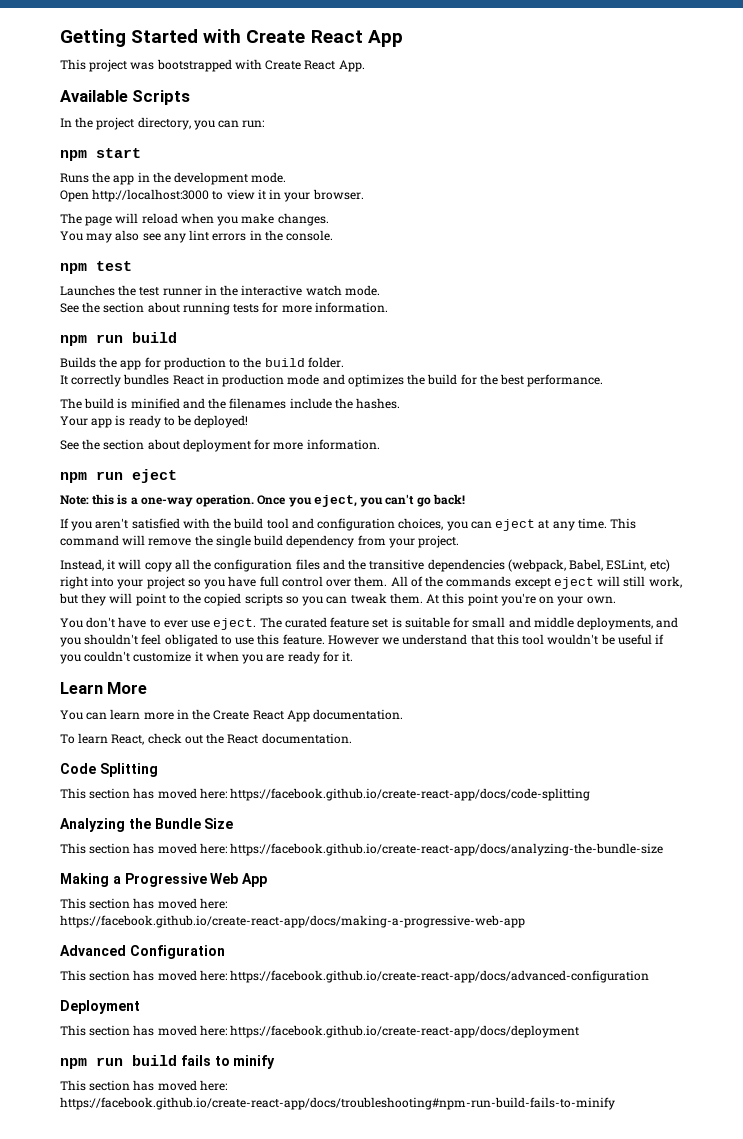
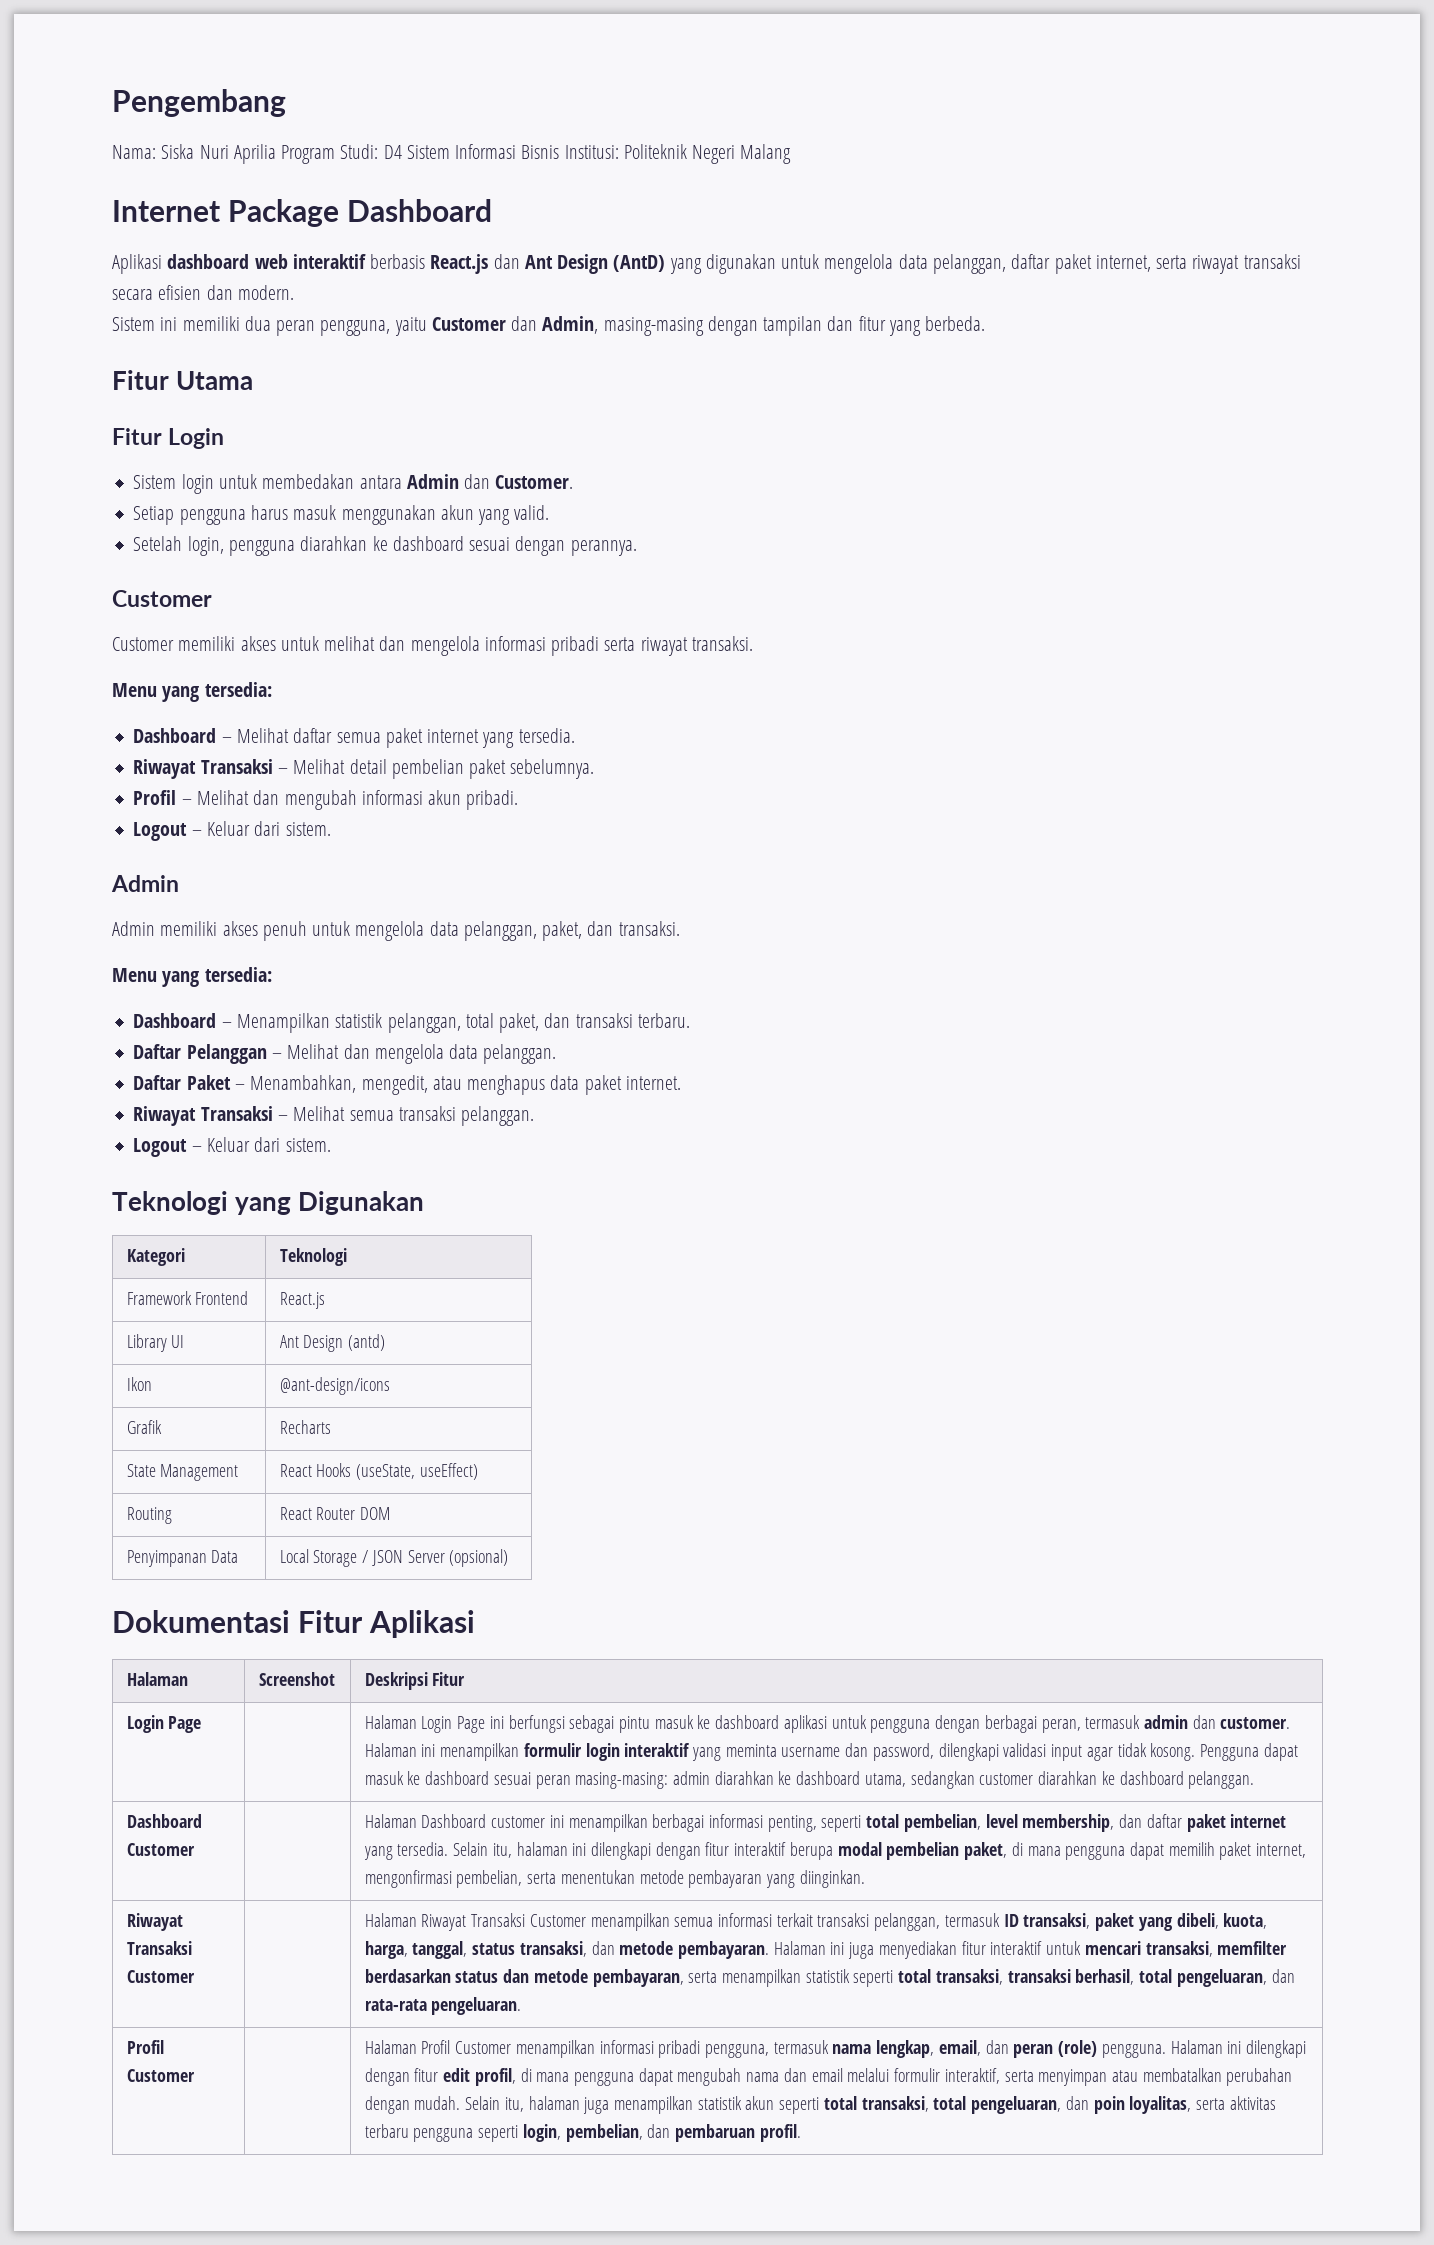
[60,29,403,47] [60,59,365,72] [60,90,191,105] [60,117,265,130] [60,148,141,161] [60,172,287,185] [60,189,364,202] [60,213,329,226] [60,230,334,243] [60,261,132,274] [60,285,380,296] [60,302,388,315] [60,332,177,346] [60,357,344,370] [60,374,604,387] [60,398,401,409] [60,415,249,428] [60,439,380,452] [60,469,177,483] [60,494,465,507] [60,518,637,531] [60,535,460,548] [60,559,670,572] [60,576,682,589] [59,593,616,606] [60,617,679,630] [60,634,665,647] [60,651,354,664] [60,682,148,694] [60,709,404,722] [60,733,352,745] [60,763,158,777] [60,788,591,801] [60,818,234,832] [60,843,664,856] [60,873,268,887] [60,898,227,909] [60,915,525,928] [60,945,225,959] [60,970,650,983] [60,1000,140,1014] [60,1025,580,1038] [60,1055,276,1069] [60,1080,227,1091] [60,1097,615,1110] Getting Started with Create React App // This project was bootstrapped with Create React App. // Available Scripts // In the project directory, you can run: // npm start // Runs the app in the development mode. // Open http://localhost:3000 to view it in your browser. // The page will reload when you make changes. // You may also see any lint errors in the console. // npm test // Launches the test runner in the interactive watch mode. // See the section about running tests for more information. // npm run build // Builds the app for production to the build folder. // It correctly bundles React in production mode and optimizes the build for the best performance. // The build is minified and the filenames include the hashes. // Your app is ready to be deployed! // See the section about deployment for more information. // npm run eject // Note: this is a one-way operation. Once you eject, you can't go back! // If you aren't satisfied with the build tool and configuration choices, you can eject at any time. This command will remove the single build dependency from your project. // Instead, it will copy all the configuration files and the transitive dependencies (webpack, Babel, ESLint, etc) right into your project so you have full control over them. All of the commands except eject will still work, but they will point to the copied scripts so you can tweak them. At this point you're on your own. // You don't have to ever use eject. The curated feature set is suitable for small and middle deployments, and you shouldn't feel obligated to use this feature. However we understand that this tool wouldn't be useful if you couldn't customize it when you are ready for it. // Learn More // You can learn more in the Create React App documentation. // To learn React, check out the React documentation. // Code Splitting // This section has moved here: https://facebook.github.io/create-react-app/docs/code-splitting // Analyzing the Bundle Size // This section has moved here: https://facebook.github.io/create-react-app/docs/analyzing-the-bundle-size // Making a Progressive Web App // This section has moved here: https://facebook.github.io/create-react-app/docs/making-a-progressive-web-app // Advanced Configuration // This section has moved here: https://facebook.github.io/create-react-app/docs/advanced-configuration // Deployment // This section has moved here: https://facebook.github.io/create-react-app/docs/deployment // npm run build fails to minify // This section has moved here: https://facebook.github.io/create-react-app/docs/troubleshooting#npm-run-build-fails-to-minify -> [112,89,286,117] [112,144,792,164] [112,199,493,227] [112,254,1301,274] [112,285,294,300] [112,316,986,336] [112,370,254,390] [112,428,225,449] [133,474,574,494] [133,505,550,525] [133,536,637,556] [112,590,212,607] [112,636,753,656] [112,682,272,702] [133,728,575,748] [133,759,595,779] [133,790,519,810] [133,821,331,841] [111,875,179,892] [112,921,680,941] [112,967,272,987] [133,1013,690,1033] [133,1044,557,1064] [133,1075,681,1095] [133,1106,535,1126] [133,1137,331,1157] [112,1191,425,1215] [126,1248,185,1266] [279,1248,347,1266] [126,1291,249,1305] [279,1292,325,1309] [126,1334,185,1352] [279,1334,386,1352] [126,1377,152,1391] [279,1377,390,1395] [126,1420,162,1434] [279,1420,331,1434] [126,1464,239,1481] [279,1463,478,1480] [126,1507,172,1524] [279,1507,391,1520] [126,1550,239,1567] [279,1549,509,1567] [112,1610,476,1638] [126,1672,188,1686] [258,1672,335,1686] [364,1672,466,1690] [126,1715,202,1733] [364,1715,1291,1733] [364,1743,1298,1761] [364,1771,1255,1789] [126,1814,202,1828] [126,1843,195,1856] [364,1814,1287,1832] [363,1842,1307,1860] [364,1870,865,1888] [126,1913,183,1931] [126,1941,192,1955] [126,1970,195,1983] [364,1913,1268,1931] [364,1941,1288,1959] [364,1969,1295,1987] [364,1997,522,2015] [126,2040,164,2054] [126,2069,195,2082] [364,2040,1307,2058] [364,2068,1293,2086] [364,2096,1276,2114] [364,2124,801,2142] Pengembang // Nama: Siska Nuri Aprilia Program Studi: D4 Sistem Informasi Bisnis Institusi: Politeknik Negeri Malang // Internet Package Dashboard // Aplikasi dashboard web interaktif berbasis React.js dan Ant Design (AntD) yang digunakan untuk mengelola data pelanggan, daftar paket internet, serta riwayat transaksi secara efisien dan modern. // Sistem ini memiliki dua peran pengguna, yaitu Customer dan Admin, masing-masing dengan tampilan dan fitur yang berbeda. // Fitur Utama // Fitur Login // Sistem login untuk membedakan antara Admin dan Customer. // Setiap pengguna harus masuk menggunakan akun yang valid. // Setelah login, pengguna diarahkan ke dashboard sesuai dengan perannya. // Customer // Customer memiliki akses untuk melihat dan mengelola informasi pribadi serta riwayat transaksi. // Menu yang tersedia: // Dashboard – Melihat daftar semua paket internet yang tersedia. // Riwayat Transaksi – Melihat detail pembelian paket sebelumnya. // Profil – Melihat dan mengubah informasi akun pribadi. // Logout – Keluar dari sistem. // Admin // Admin memiliki akses penuh untuk mengelola data pelanggan, paket, dan transaksi. // Menu yang tersedia: // Dashboard – Menampilkan statistik pelanggan, total paket, dan transaksi terbaru. // Daftar Pelanggan – Melihat dan mengelola data pelanggan. // Daftar Paket – Menambahkan, mengedit, atau menghapus data paket internet. // Riwayat Transaksi – Melihat semua transaksi pelanggan. // Logout – Keluar dari sistem. // Teknologi yang Digunakan // Kategori | Teknologi // Framework Frontend | React.js // Library UI | Ant Design (antd) // Ikon | @ant-design/icons // Grafik | Recharts // State Management | React Hooks (useState, useEffect) // Routing | React Router DOM // Penyimpanan Data | Local Storage / JSON Server (opsional) // Dokumentasi Fitur Aplikasi // Halaman | Screenshot | Deskripsi Fitur // Login Page | | Halaman Login Page ini berfungsi sebagai pintu masuk ke dashboard aplikasi untuk pengguna dengan berbagai peran, termasuk admin dan customer. Halaman ini menampilkan formulir login interaktif yang meminta username dan password, dilengkapi validasi input agar tidak kosong. Pengguna dapat masuk ke dashboard sesuai peran masing-masing: admin diarahkan ke dashboard utama, sedangkan customer diarahkan ke dashboard pelanggan. // Dashboard Customer | | Halaman Dashboard customer ini menampilkan berbagai informasi penting, seperti total pembelian, level membership, dan daftar paket internet yang tersedia. Selain itu, halaman ini dilengkapi dengan fitur interaktif berupa modal pembelian paket, di mana pengguna dapat memilih paket internet, mengonfirmasi pembelian, serta menentukan metode pembayaran yang diinginkan. // Riwayat Transaksi Customer | | Halaman Riwayat Transaksi Customer menampilkan semua informasi terkait transaksi pelanggan, termasuk ID transaksi, paket yang dibeli, kuota, harga, tanggal, status transaksi, dan metode pembayaran. Halaman ini juga menyediakan fitur interaktif untuk mencari transaksi, memfilter berdasarkan status dan metode pembayaran, serta menampilkan statistik seperti total transaksi, transaksi berhasil, total pengeluaran, dan rata-rata pengeluaran. // Profil Customer | | Halaman Profil Customer menampilkan informasi pribadi pengguna, termasuk nama lengkap, email, dan peran (role) pengguna. Halaman ini dilengkapi dengan fitur edit profil, di mana pengguna dapat mengubah nama dan email melalui formulir interaktif, serta menyimpan atau membatalkan perubahan dengan mudah. Selain itu, halaman juga menampilkan statistik akun seperti total transaksi, total pengeluaran, dan poin loyalitas, serta aktivitas terbaru pengguna seperti login, pembelian, dan pembaruan profil.

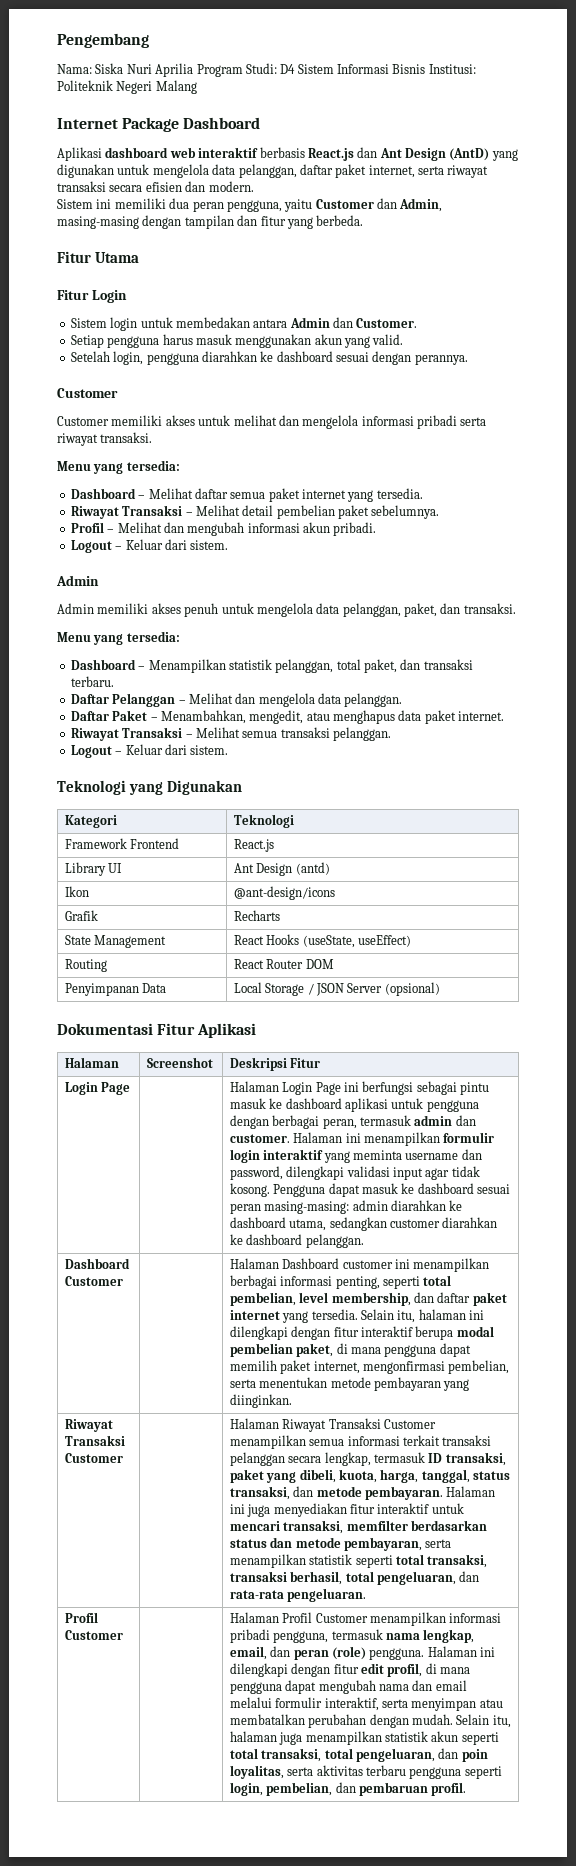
[874,1913,941,1931] pelanggan, -> [229,1452,371,1466] pelanggan secara lengkap,

